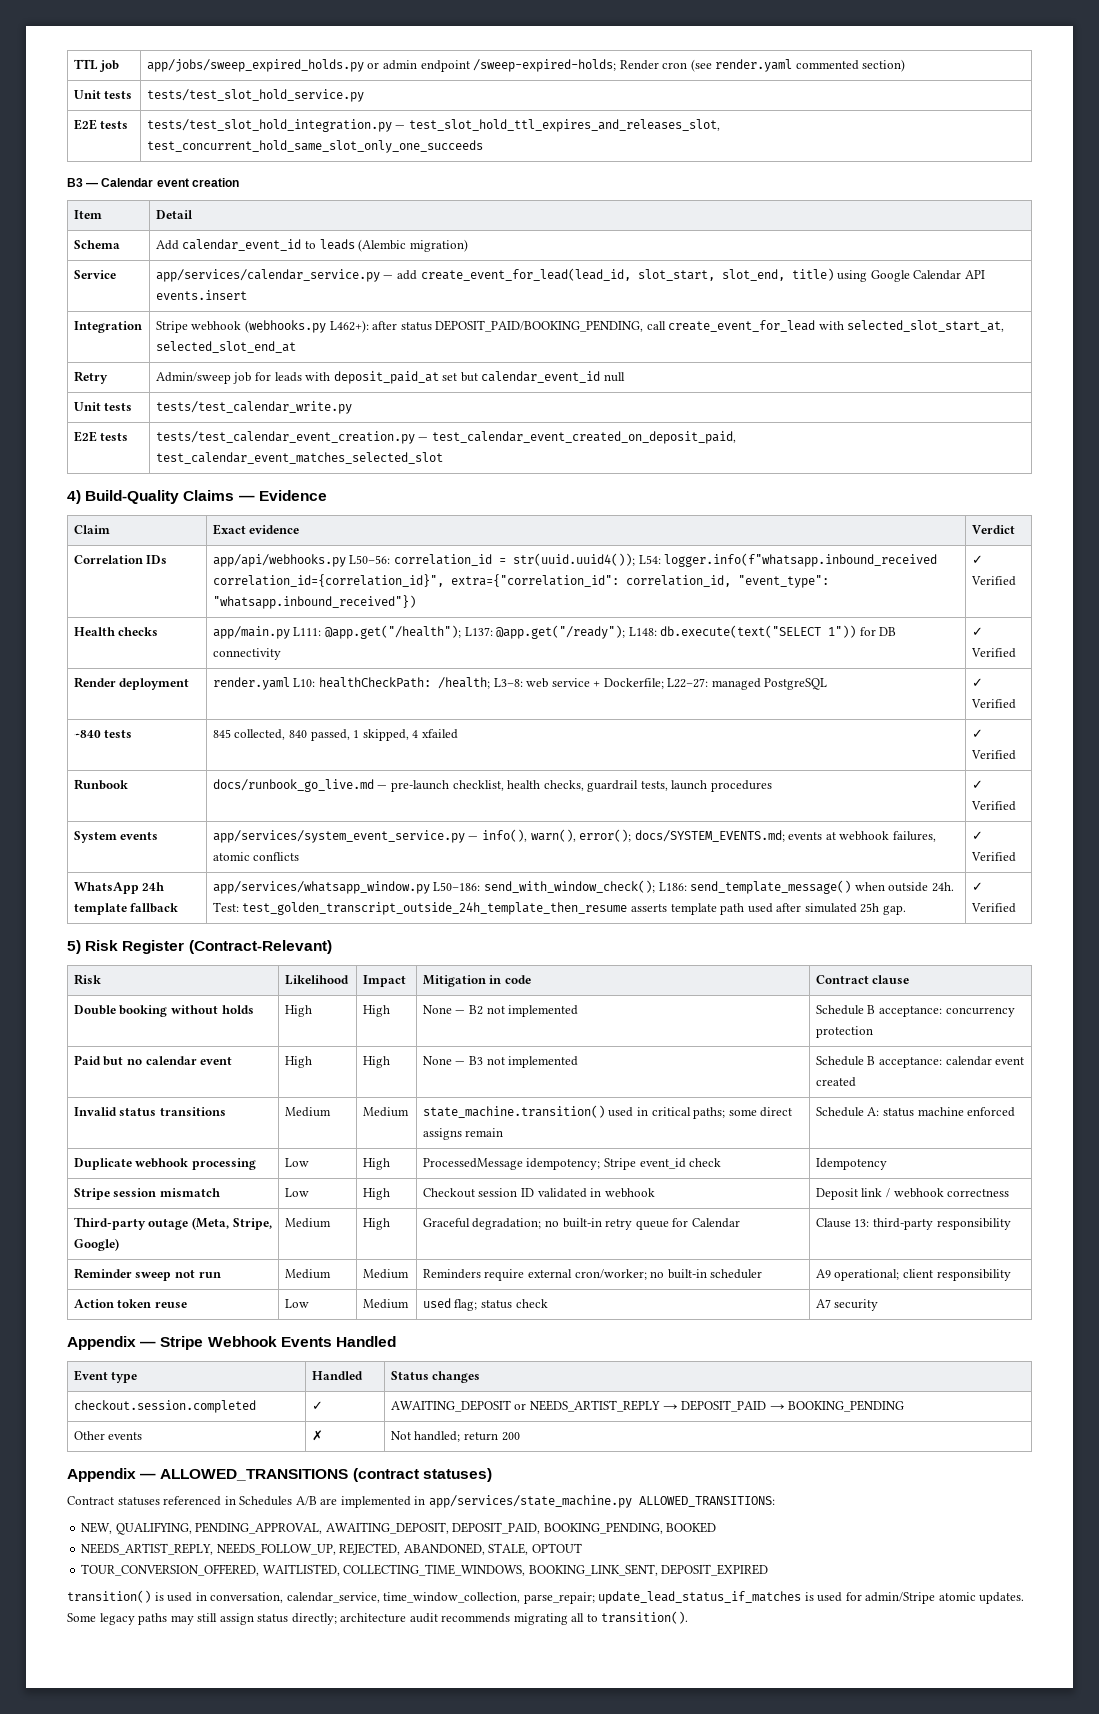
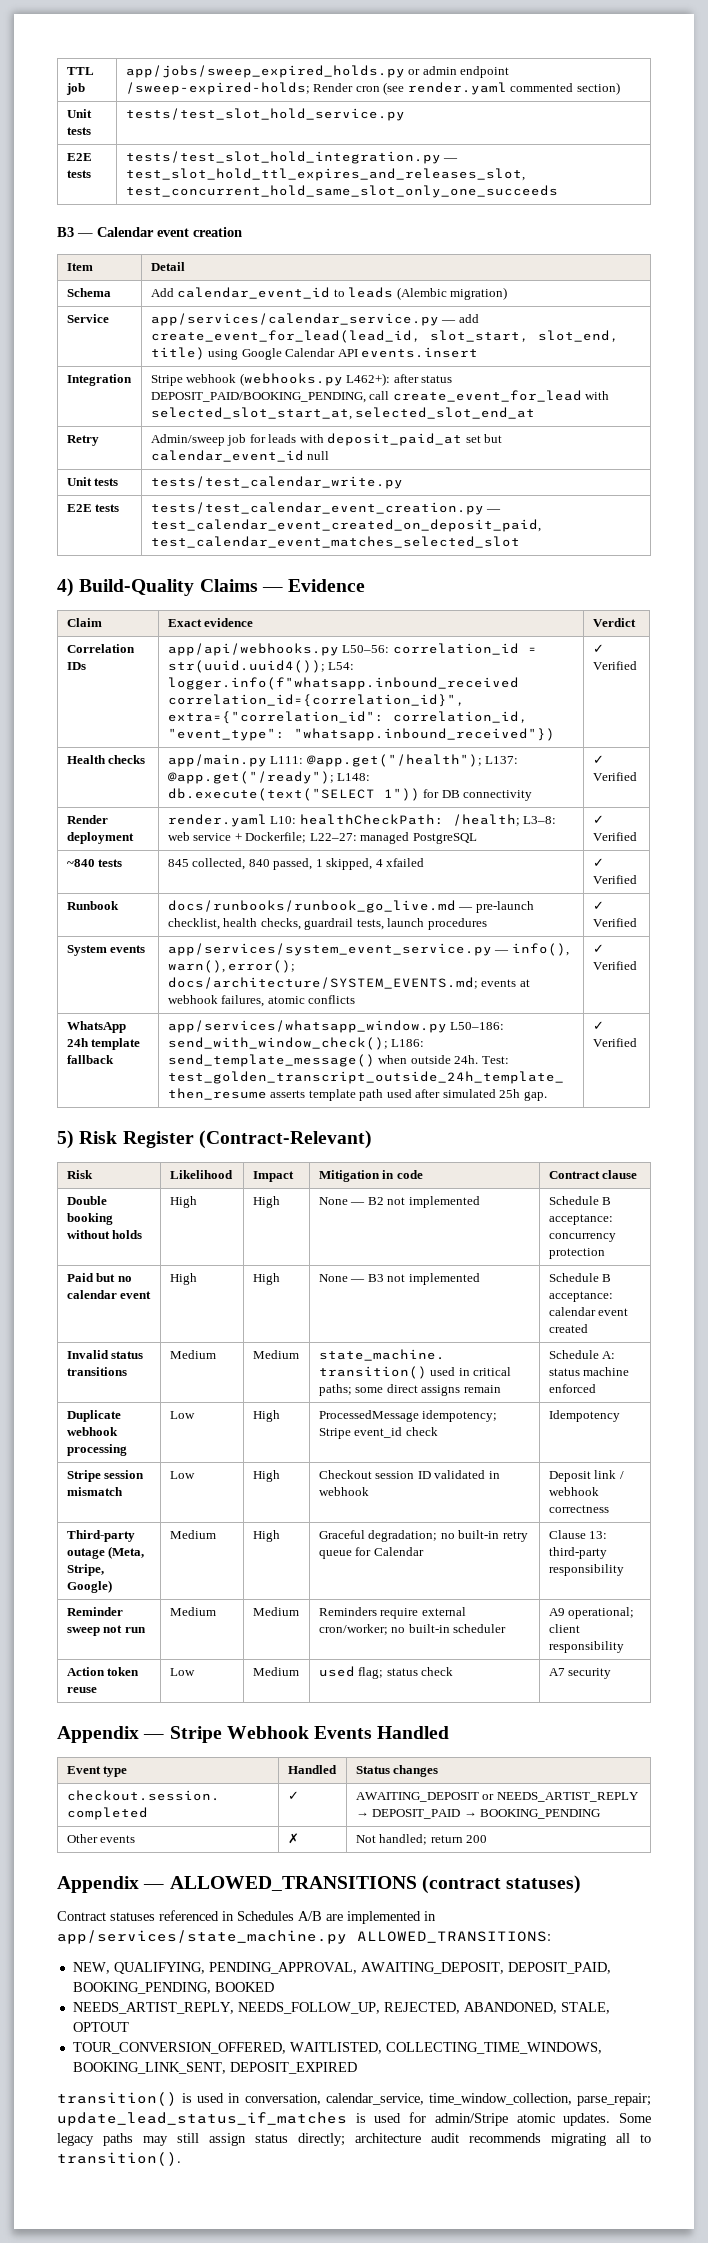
[212,779,374,792] docs/runbook_go_live.md -> [167,900,456,913] docs/runbooks/runbook_go_live.md
[634,830,785,842] docs/SYSTEM_EVENTS.md; -> [167,977,478,989] docs/architecture/SYSTEM_EVENTS.md;

